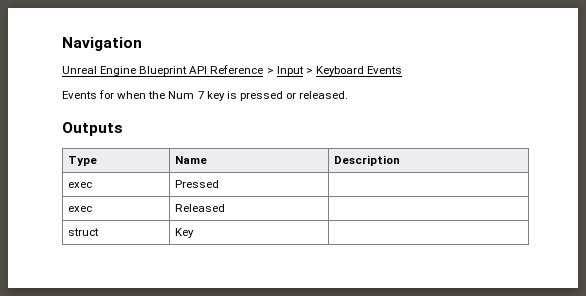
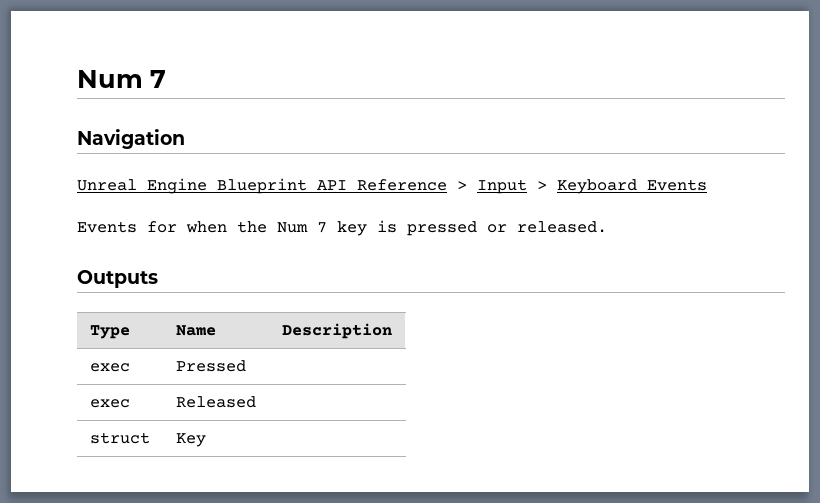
(62, 44) none -> [77,70,166,88] Num 7 //

